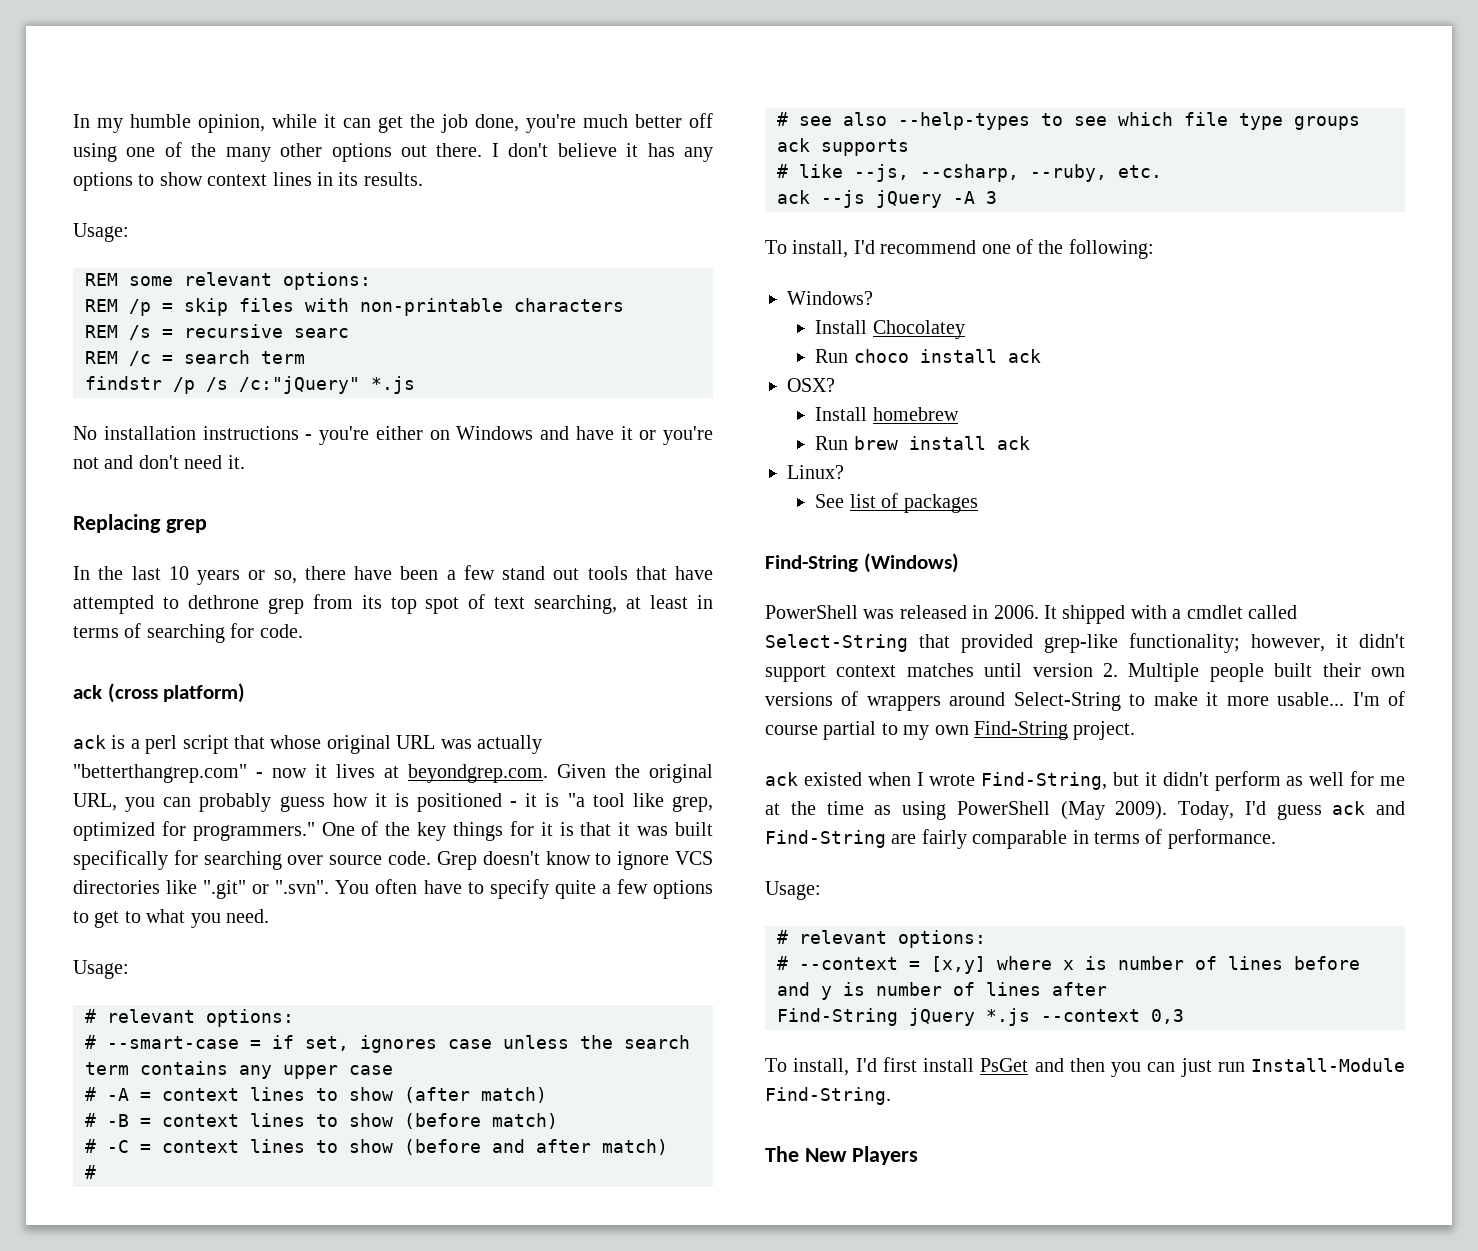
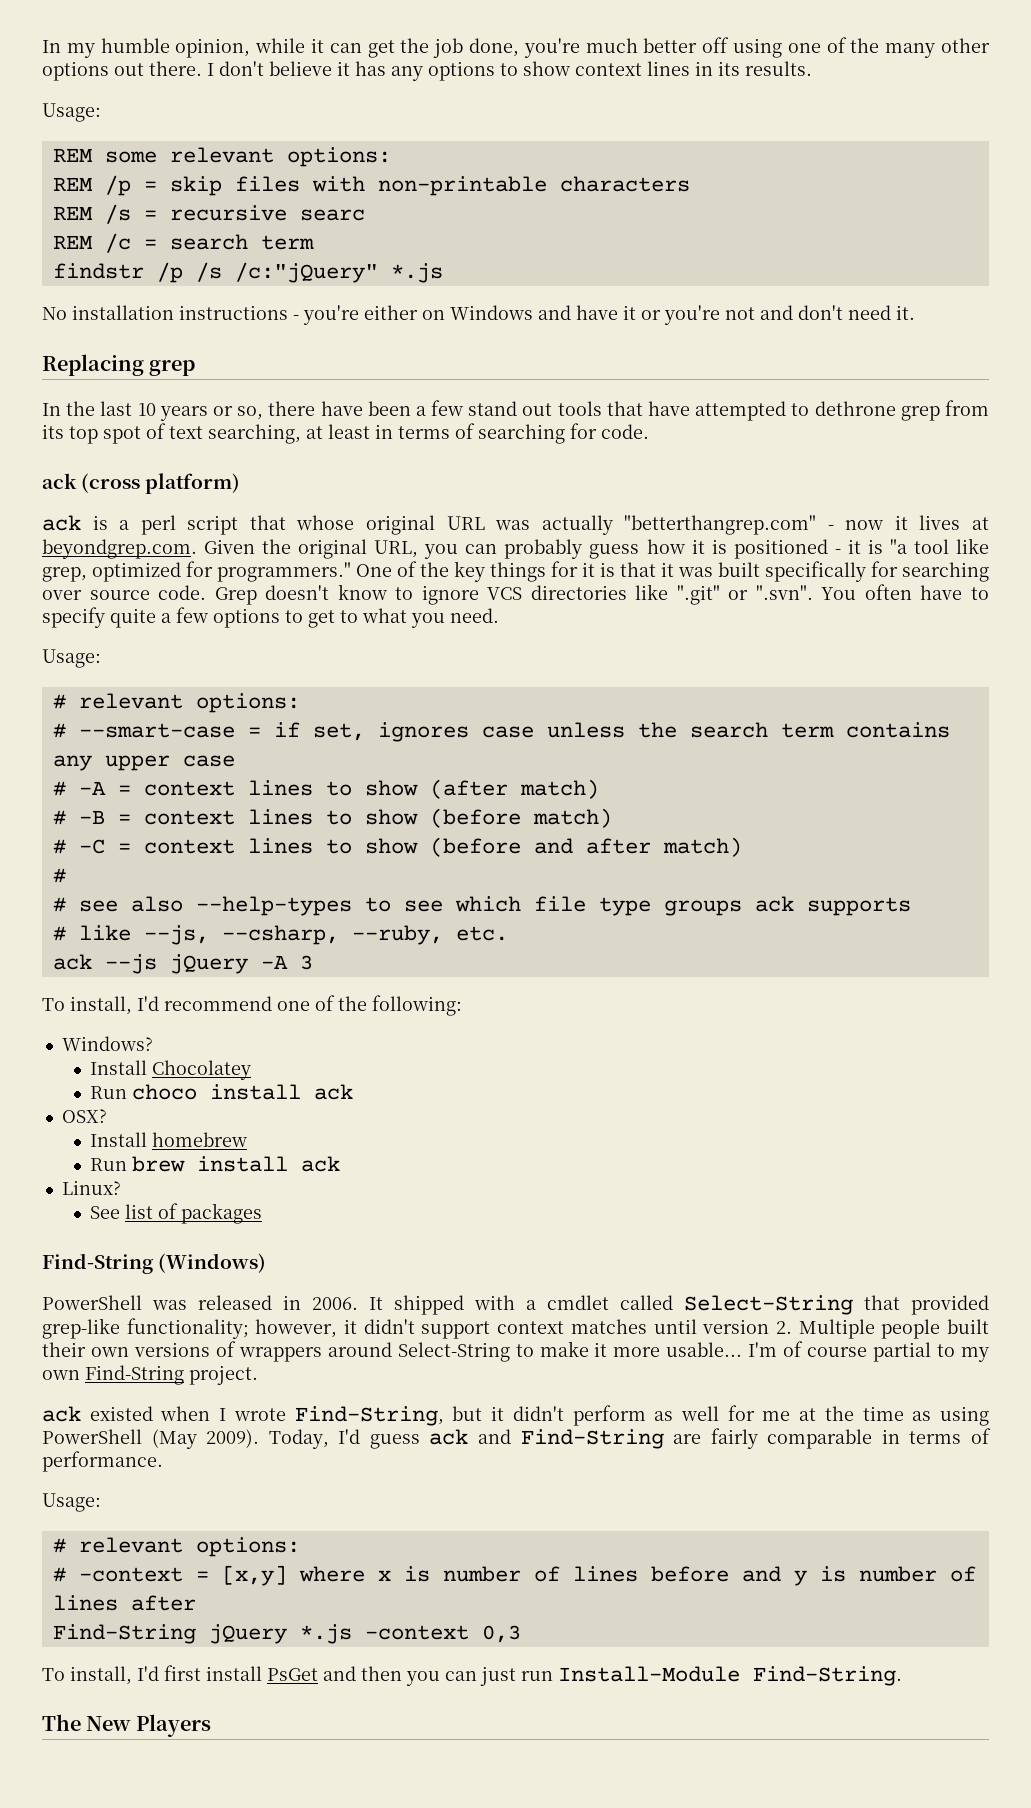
[799,957,898,970] --context -> [78,1567,183,1582] -context
[1041,1009,1140,1022] --context -> [364,1625,469,1640] -context

